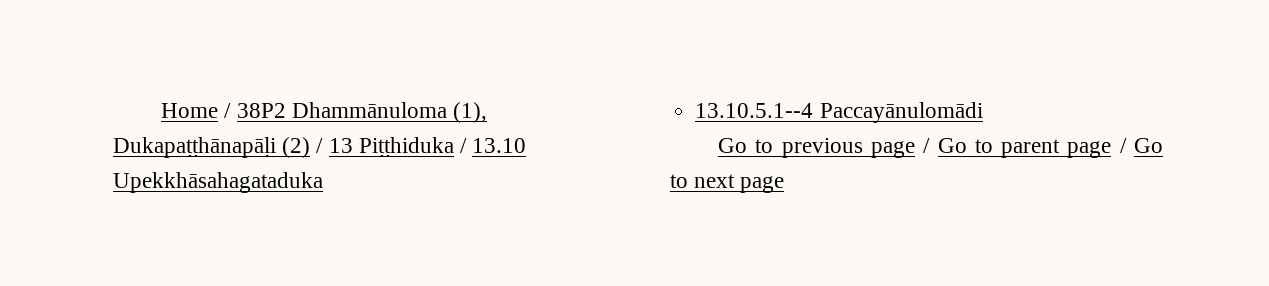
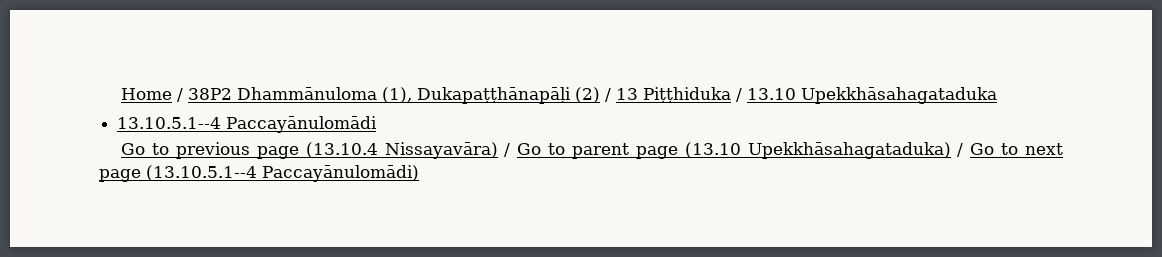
(916, 149) none -> [305,142,498,159] (13.10.4 Nissayavāra)
(1112, 149) none -> [684,142,951,159] (13.10 Upekkhāsahagataduka)
(785, 184) none -> [146,165,419,182] (13.10.5.1--4 Paccayānulomādi)

